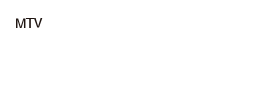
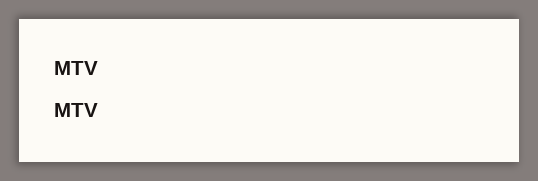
[15,18,43,28] MTV -> [54,61,98,75] [54,103,98,117] MTV // MTV

